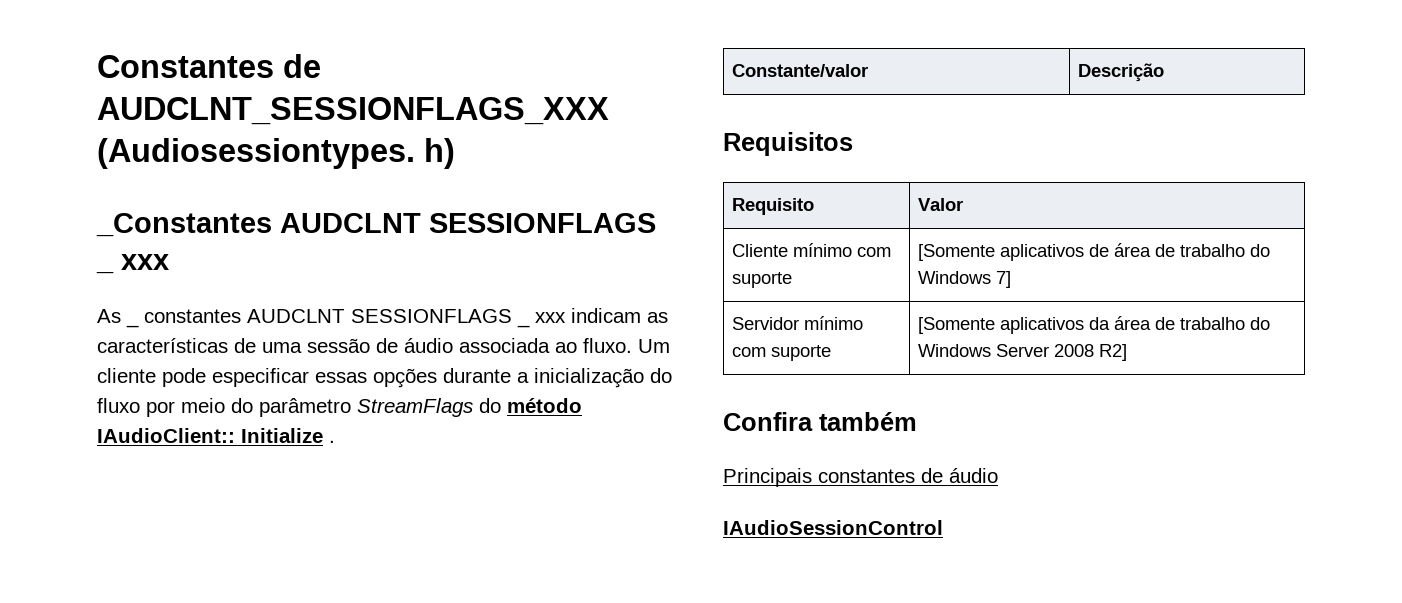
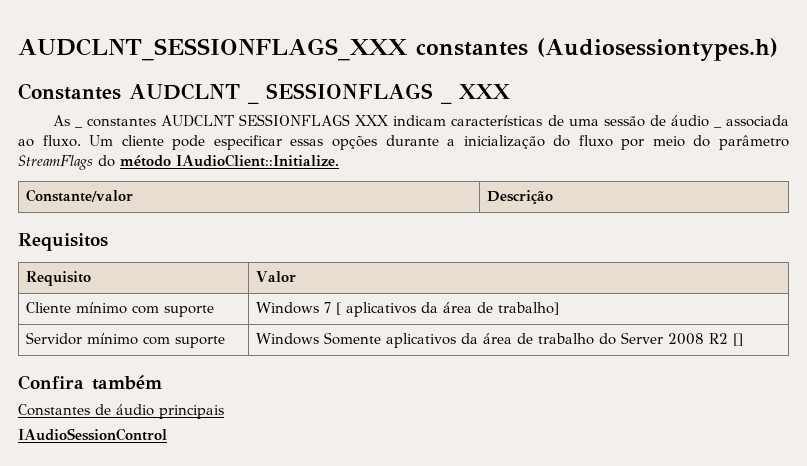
[97,54,321,78] [97,97,609,125] [97,138,455,169] [96,213,656,237] [96,270,114,274] [121,254,169,270] Constantes de AUDCLNT_SESSIONFLAGS_XXX (Audiosessiontypes. h) // _Constantes AUDCLNT SESSIONFLAGS _ xxx -> [18,38,778,61] [18,83,259,104] [266,83,433,99] [441,99,452,104] [459,84,510,99] AUDCLNT_SESSIONFLAGS_XXX constantes (Audiosessiontypes.h) // Constantes AUDCLNT _ SESSIONFLAGS _ XXX
[517,323,530,328] [535,308,668,323] _ xxx indicam as -> [355,115,447,126] XXX indicam
(453, 345) none -> [713,126,722,128] _
[97,428,335,443] IAudioClient:: Initialize . -> [176,154,339,167] IAudioClient::Initialize.
[917,243,1270,261] [917,271,1011,288] [Somente aplicativos de área de trabalho do Windows 7] -> [255,302,559,317] Windows 7 [ aplicativos da área de trabalho]
[917,317,995,334] [Somente -> [255,332,381,345] Windows Somente
[917,344,991,357] Windows -> (616, 339) none
[1098,344,1127,361] R2] -> [708,333,743,346] R2 []
[723,468,998,487] Principais constantes de áudio -> [18,404,224,419] Constantes de áudio principais

